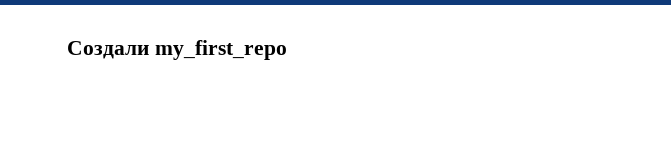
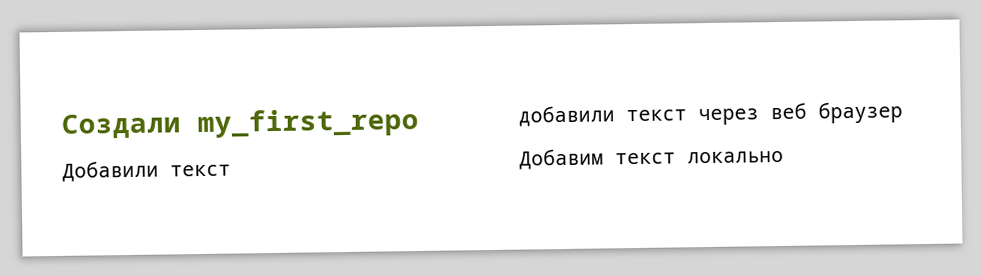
(287, 50) none -> [62,160,231,182] [518,101,903,127] [519,148,784,170] // Добавили текст // добавили текст через веб браузер // Добавим текст локально

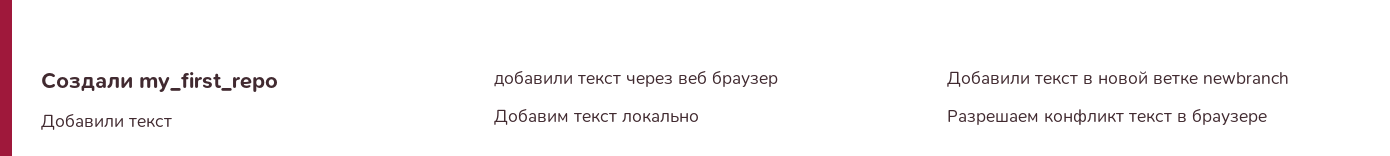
(784, 157) none -> [947,70,1289,87] [947,108,1267,126] // Добавили текст в новой ветке newbranch // Разрешаем конфликт текст в браузере

